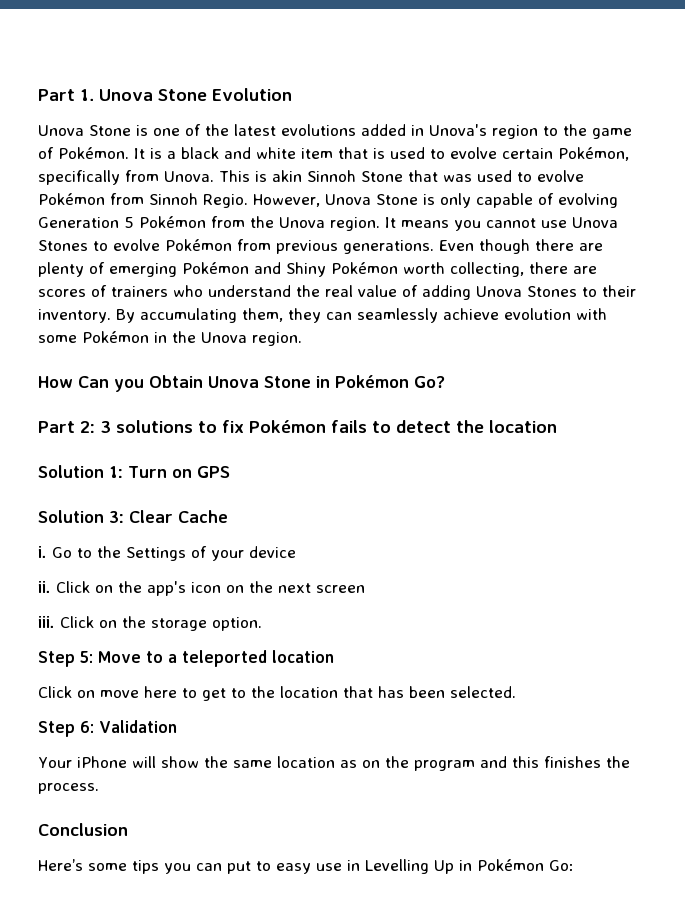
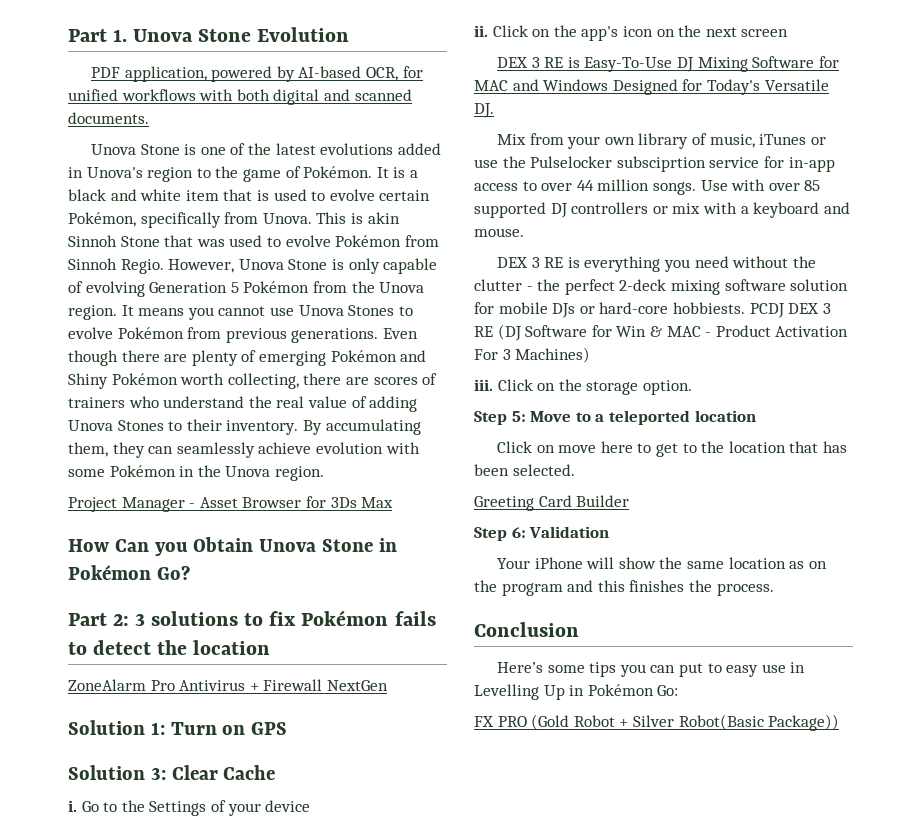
(292, 94) none -> [91,66,423,82] [68,89,412,105] [68,112,149,124] // PDF application, powered by AI-based OCR, for unified workflows with both digital and scanned documents.
(302, 339) none -> [68,496,394,512] // Project Manager - Asset Browser for 3Ds Max
(557, 426) none -> [68,679,388,691] // ZoneAlarm Pro Antivirus + Firewall NextGen
(365, 589) none -> [497,56,839,72] [474,79,829,95] [474,103,494,118] [497,133,826,149] [474,156,835,172] [474,179,821,195] [474,202,850,218] [474,228,524,237] [497,256,816,272] [474,279,849,295] [474,302,831,318] [474,324,849,341] [474,347,591,363] // DEX 3 RE is Easy-To-Use DJ Mixing Software for MAC and Windows Designed for Today's Versatile DJ. // Mix from your own library of music, iTunes or use the Pulselocker subsciprtion service for in-app access to over 44 million songs. Use with over 85 supported DJ controllers or mix with a keyboard and mouse. // DEX 3 RE is everything you need without the clutter - the perfect 2-deck mixing software solution for mobile DJs or hard-core hobbiests. PCDJ DEX 3 RE (DJ Software for Win & MAC - Product Activation For 3 Machines)
(516, 692) none -> [474,495,630,511] // Greeting Card Builder
(574, 865) none -> [474,714,840,731] // FX PRO (Gold Robot + Silver Robot(Basic Package))

